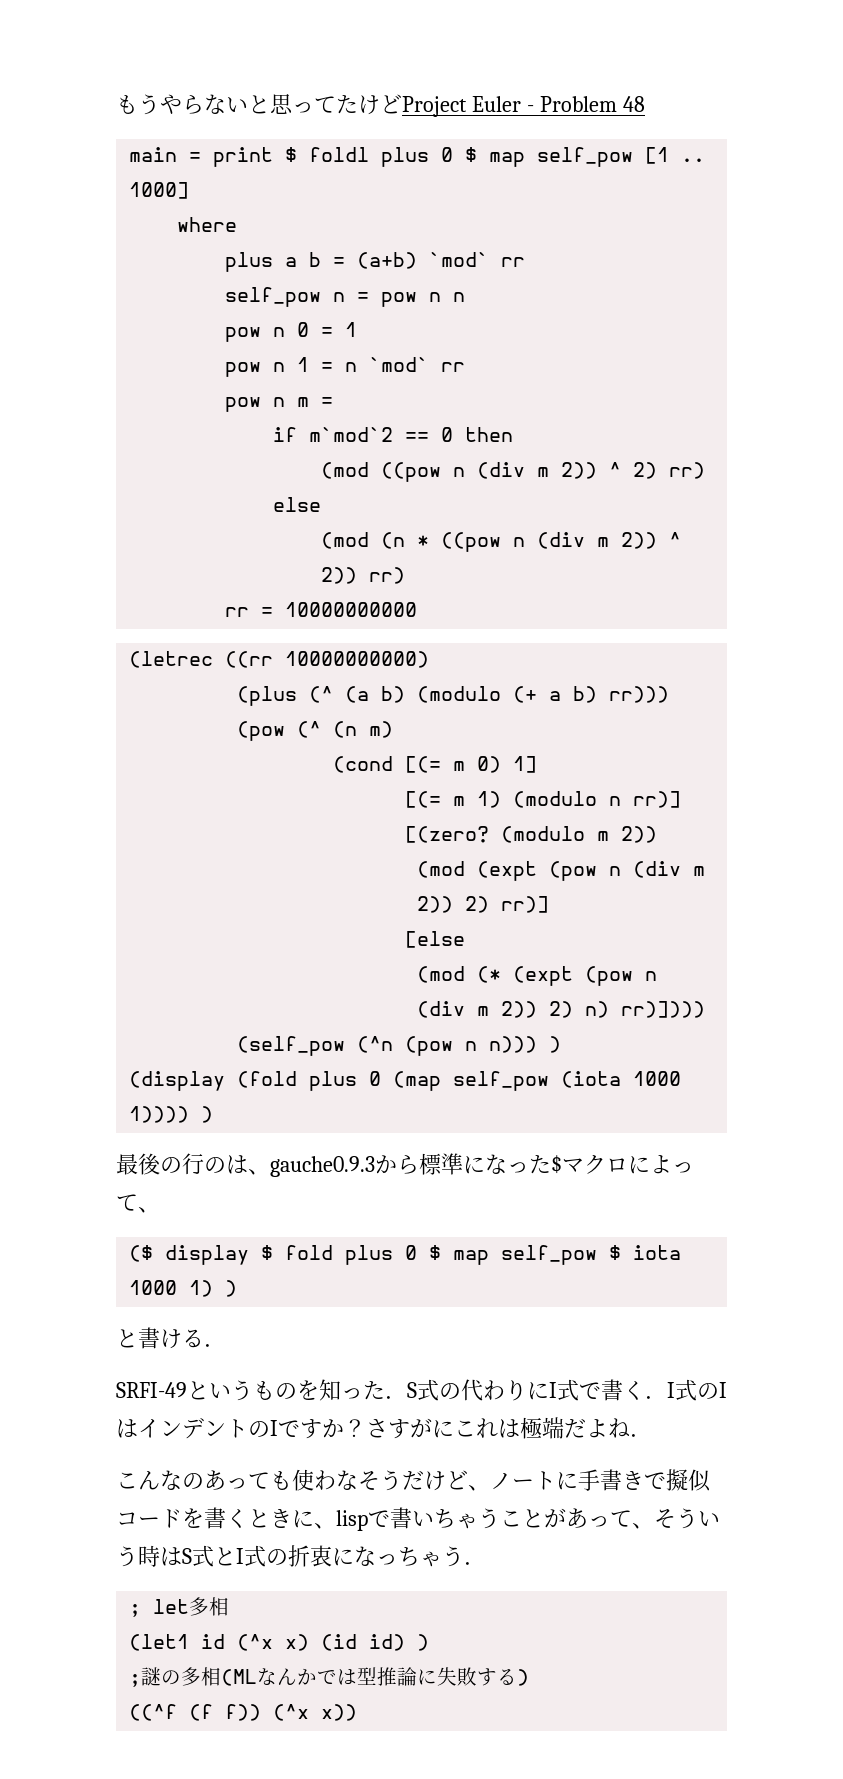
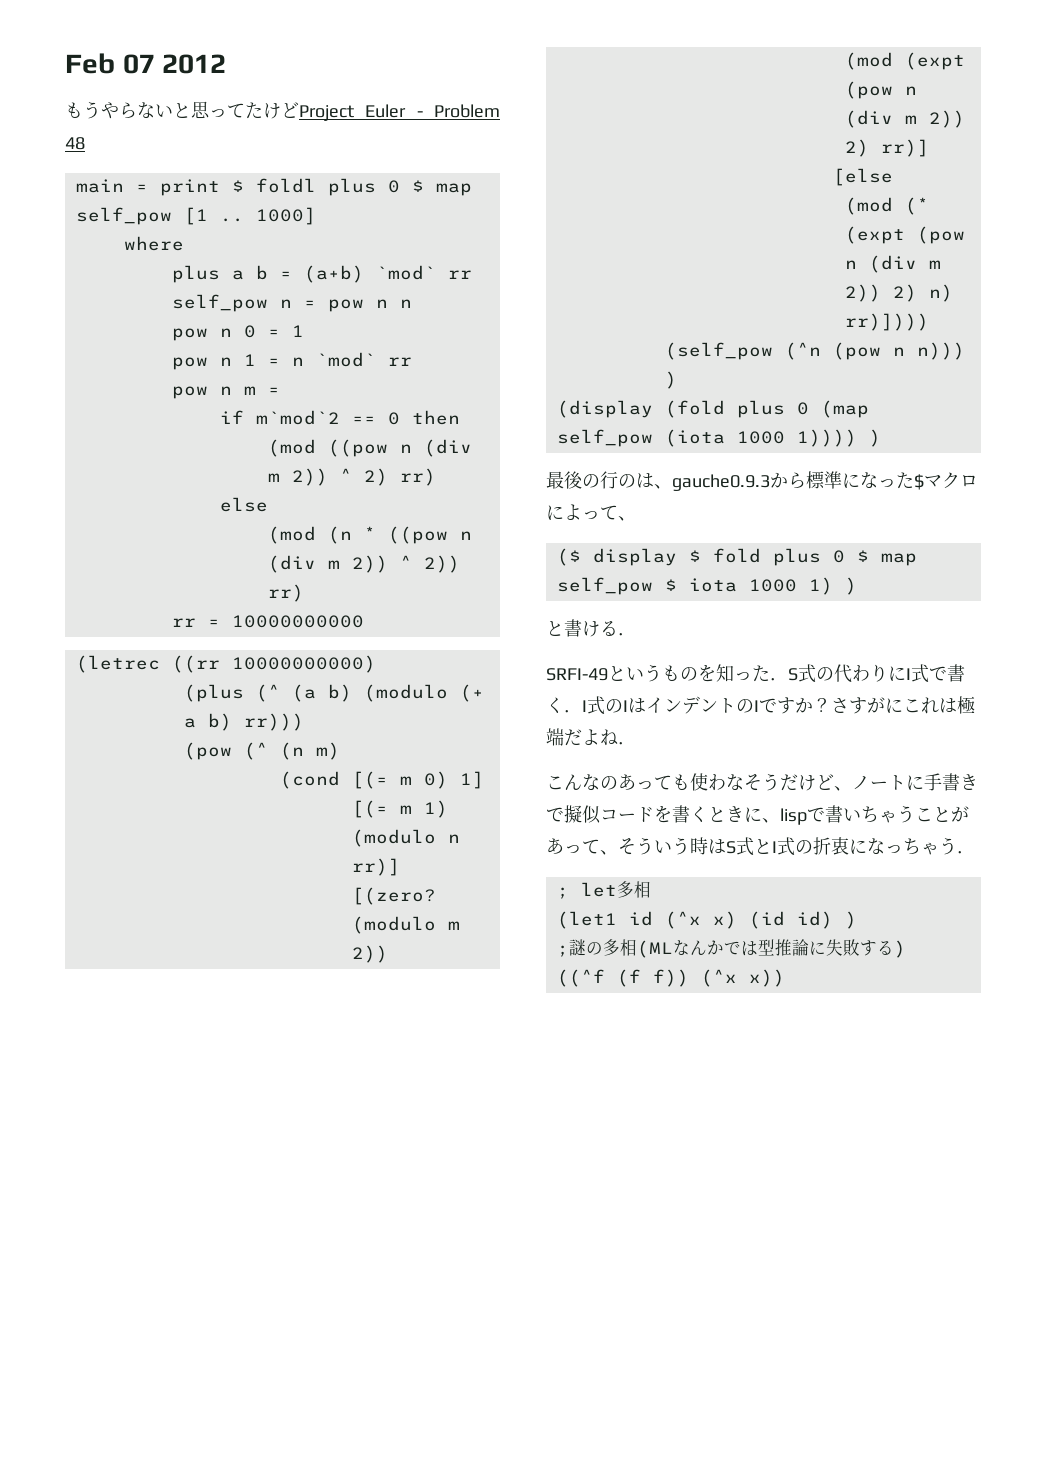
(116, 104) none -> [65,53,227,74] Feb 07 2012 //

